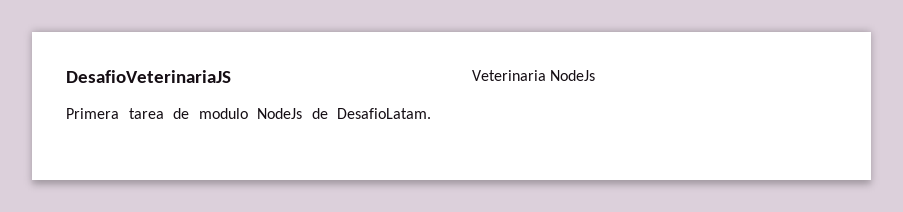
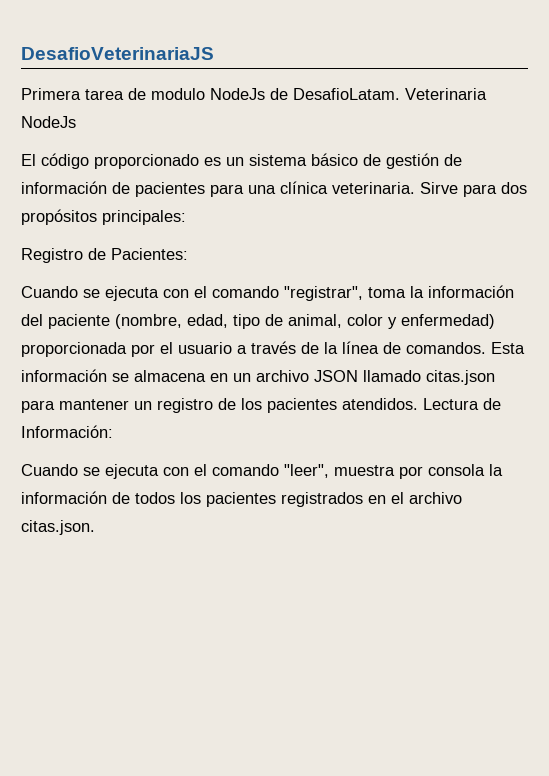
(596, 75) none -> [21,153,462,169] [21,181,527,197] [21,209,186,225] [21,248,188,263] [21,285,514,301] [21,314,495,329] [21,341,525,357] [21,369,495,385] [21,398,501,413] [21,425,113,438] [21,464,503,479] [21,491,462,507] [21,520,95,535] // El código proporcionado es un sistema básico de gestión de información de pacientes para una clínica veterinaria. Sirve para dos propósitos principales: // Registro de Pacientes: // Cuando se ejecuta con el comando "registrar", toma la información del paciente (nombre, edad, tipo de animal, color y enfermedad) proporcionada por el usuario a través de la línea de comandos. Esta información se almacena en un archivo JSON llamado citas.json para mantener un registro de los pacientes atendidos. Lectura de Información: // Cuando se ejecuta con el comando "leer", muestra por consola la información de todos los pacientes registrados en el archivo citas.json.

